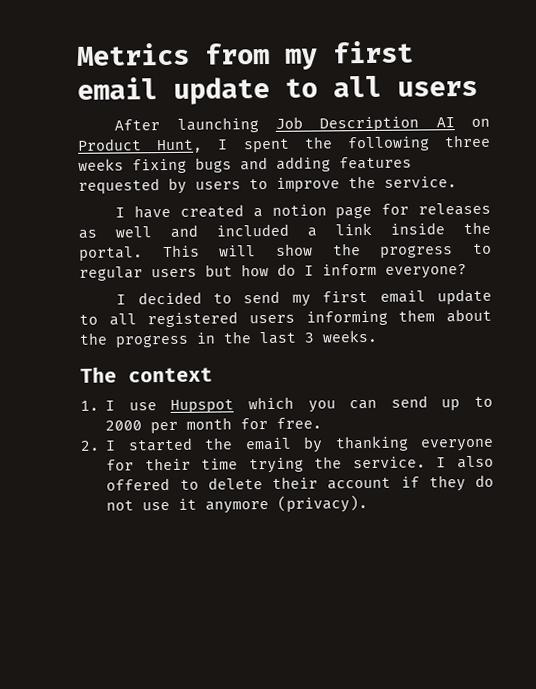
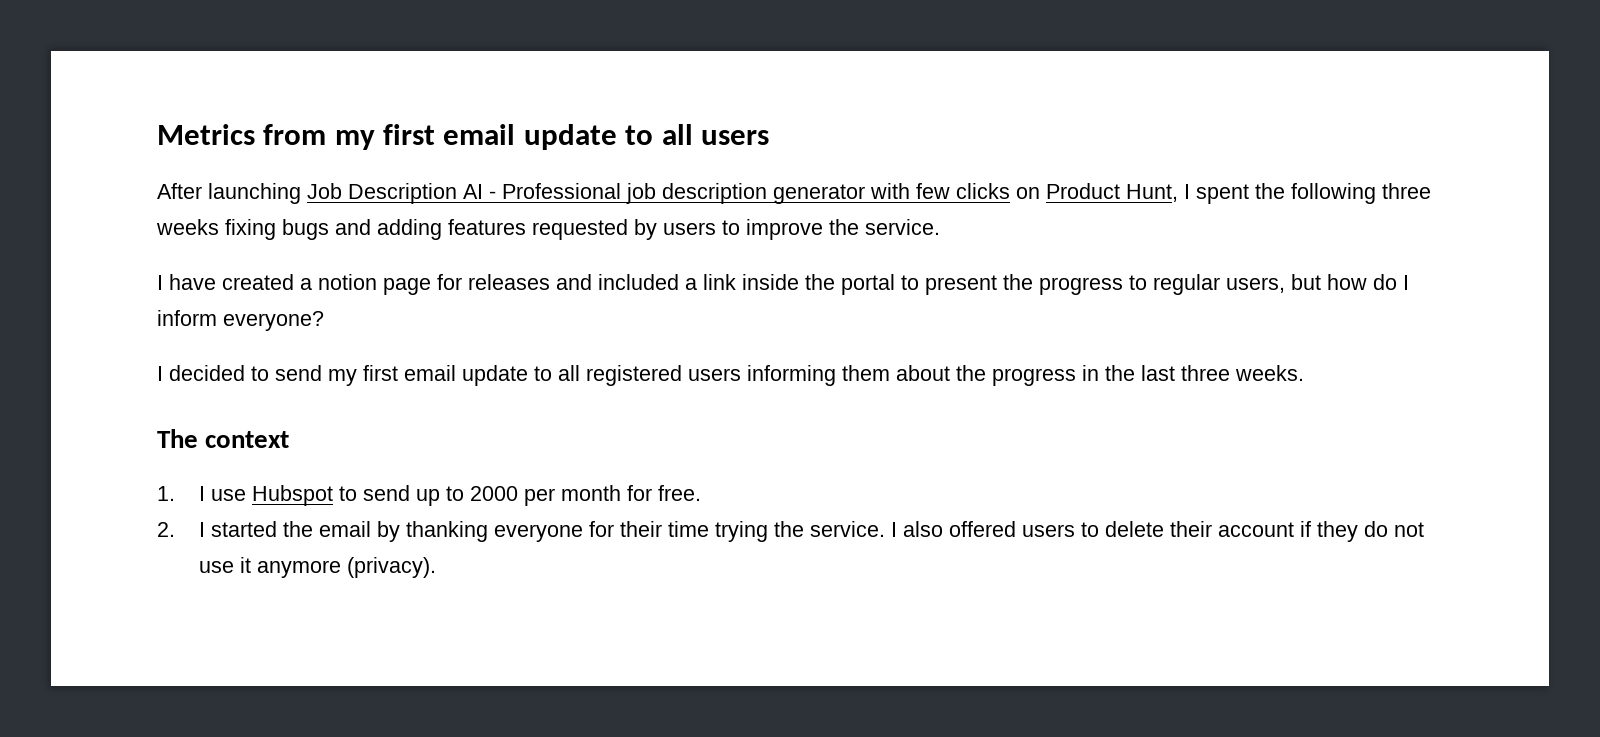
(455, 122) none -> [489,183,1010,204] - Professional job description generator with few clicks
[78,226,152,239] as well -> (550, 282) none
[79,243,313,261] portal. This will show -> [841,274,997,295] portal to present
[151,268,197,278] users -> [1226,277,1285,293] users,
[304,332,314,343] 3 -> [1181,365,1230,381] three
[170,396,378,413] Hupspot which you can -> [252,485,358,506] Hubspot to
(171, 484) none -> [1022,524,1076,537] users

